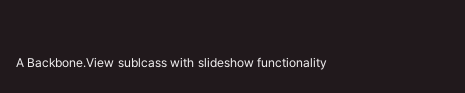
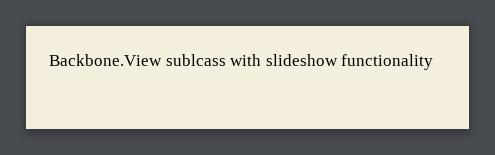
[16,58,24,67] A -> (49, 60) none

